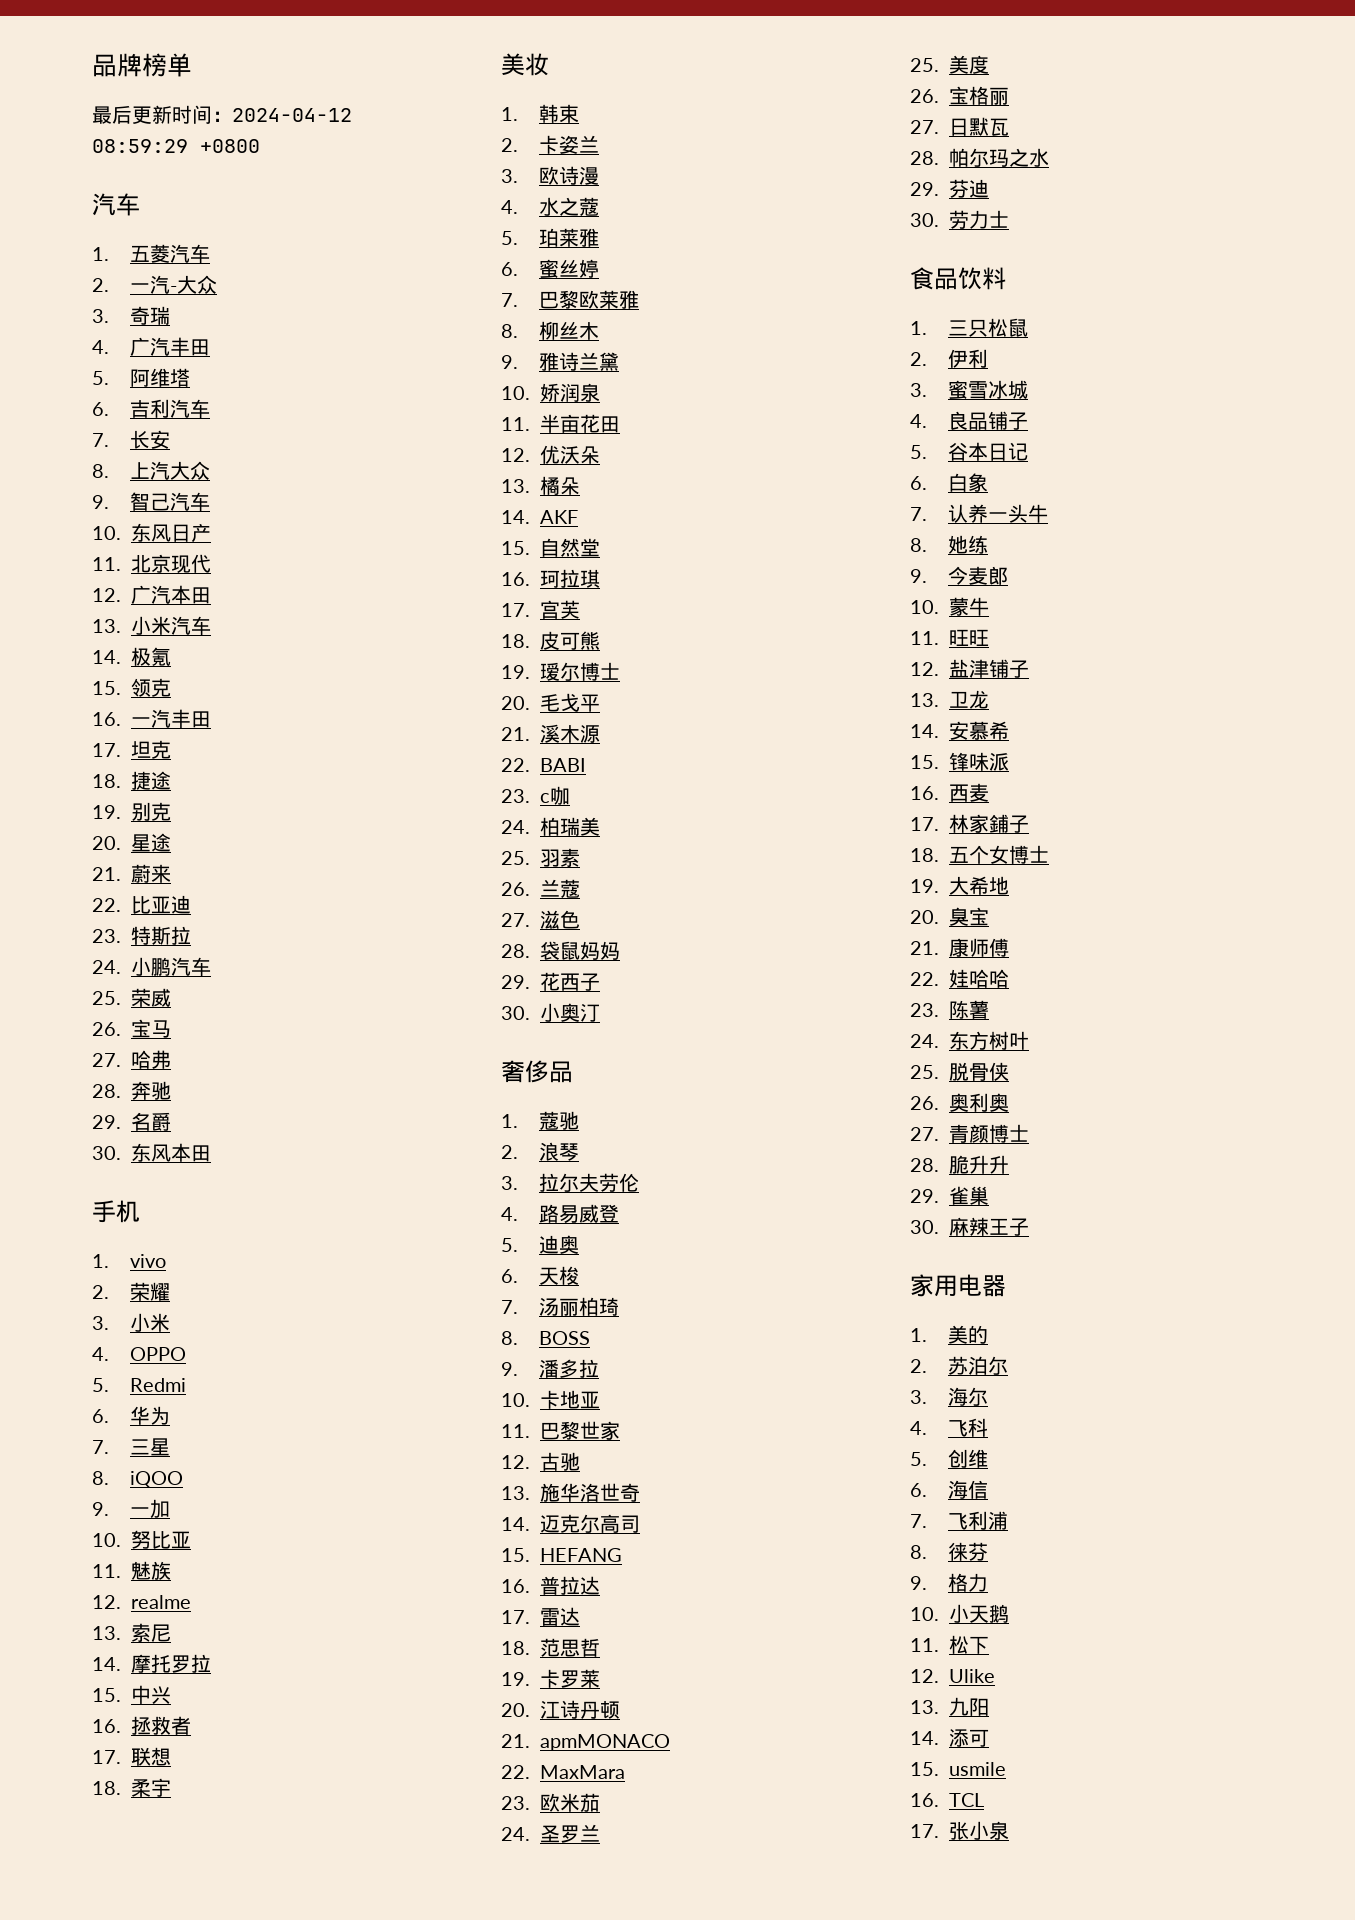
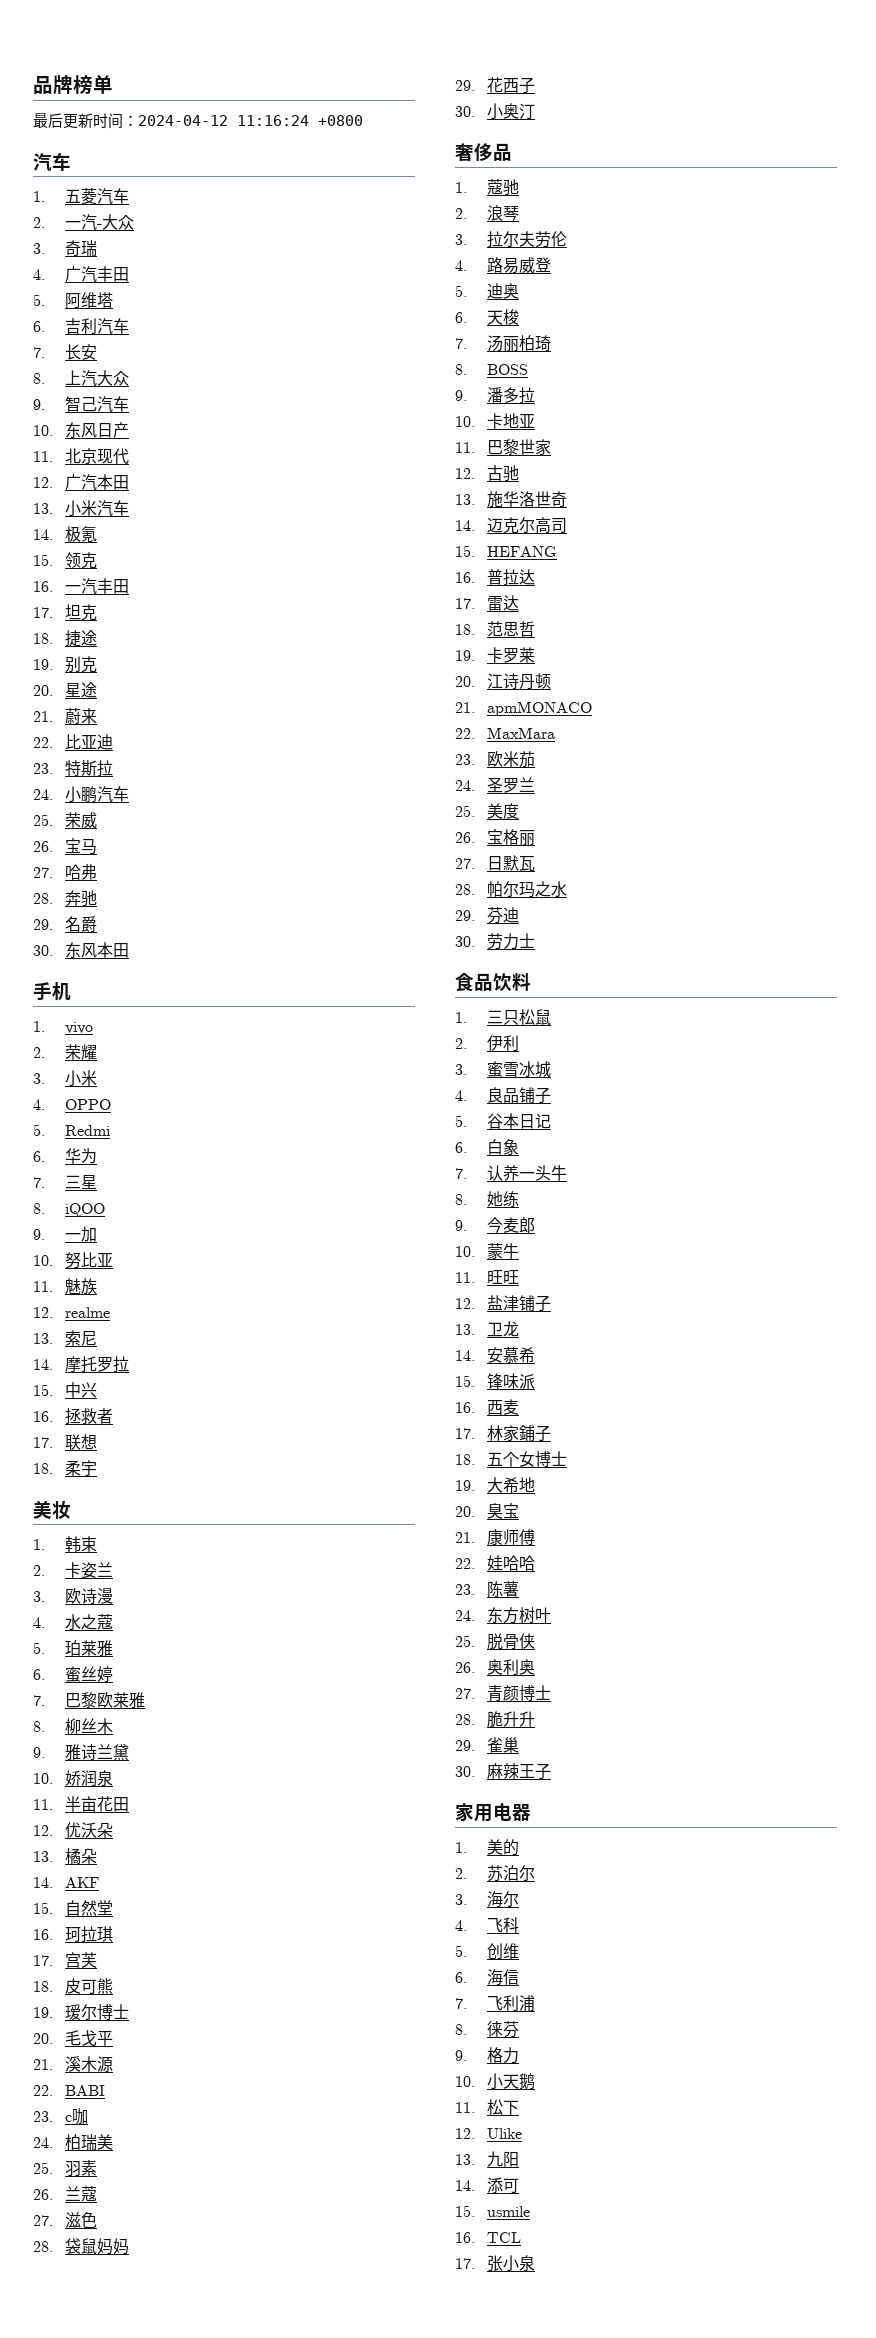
[92,139,188,153] 08:59:29 -> [237,115,309,126] 11:16:24

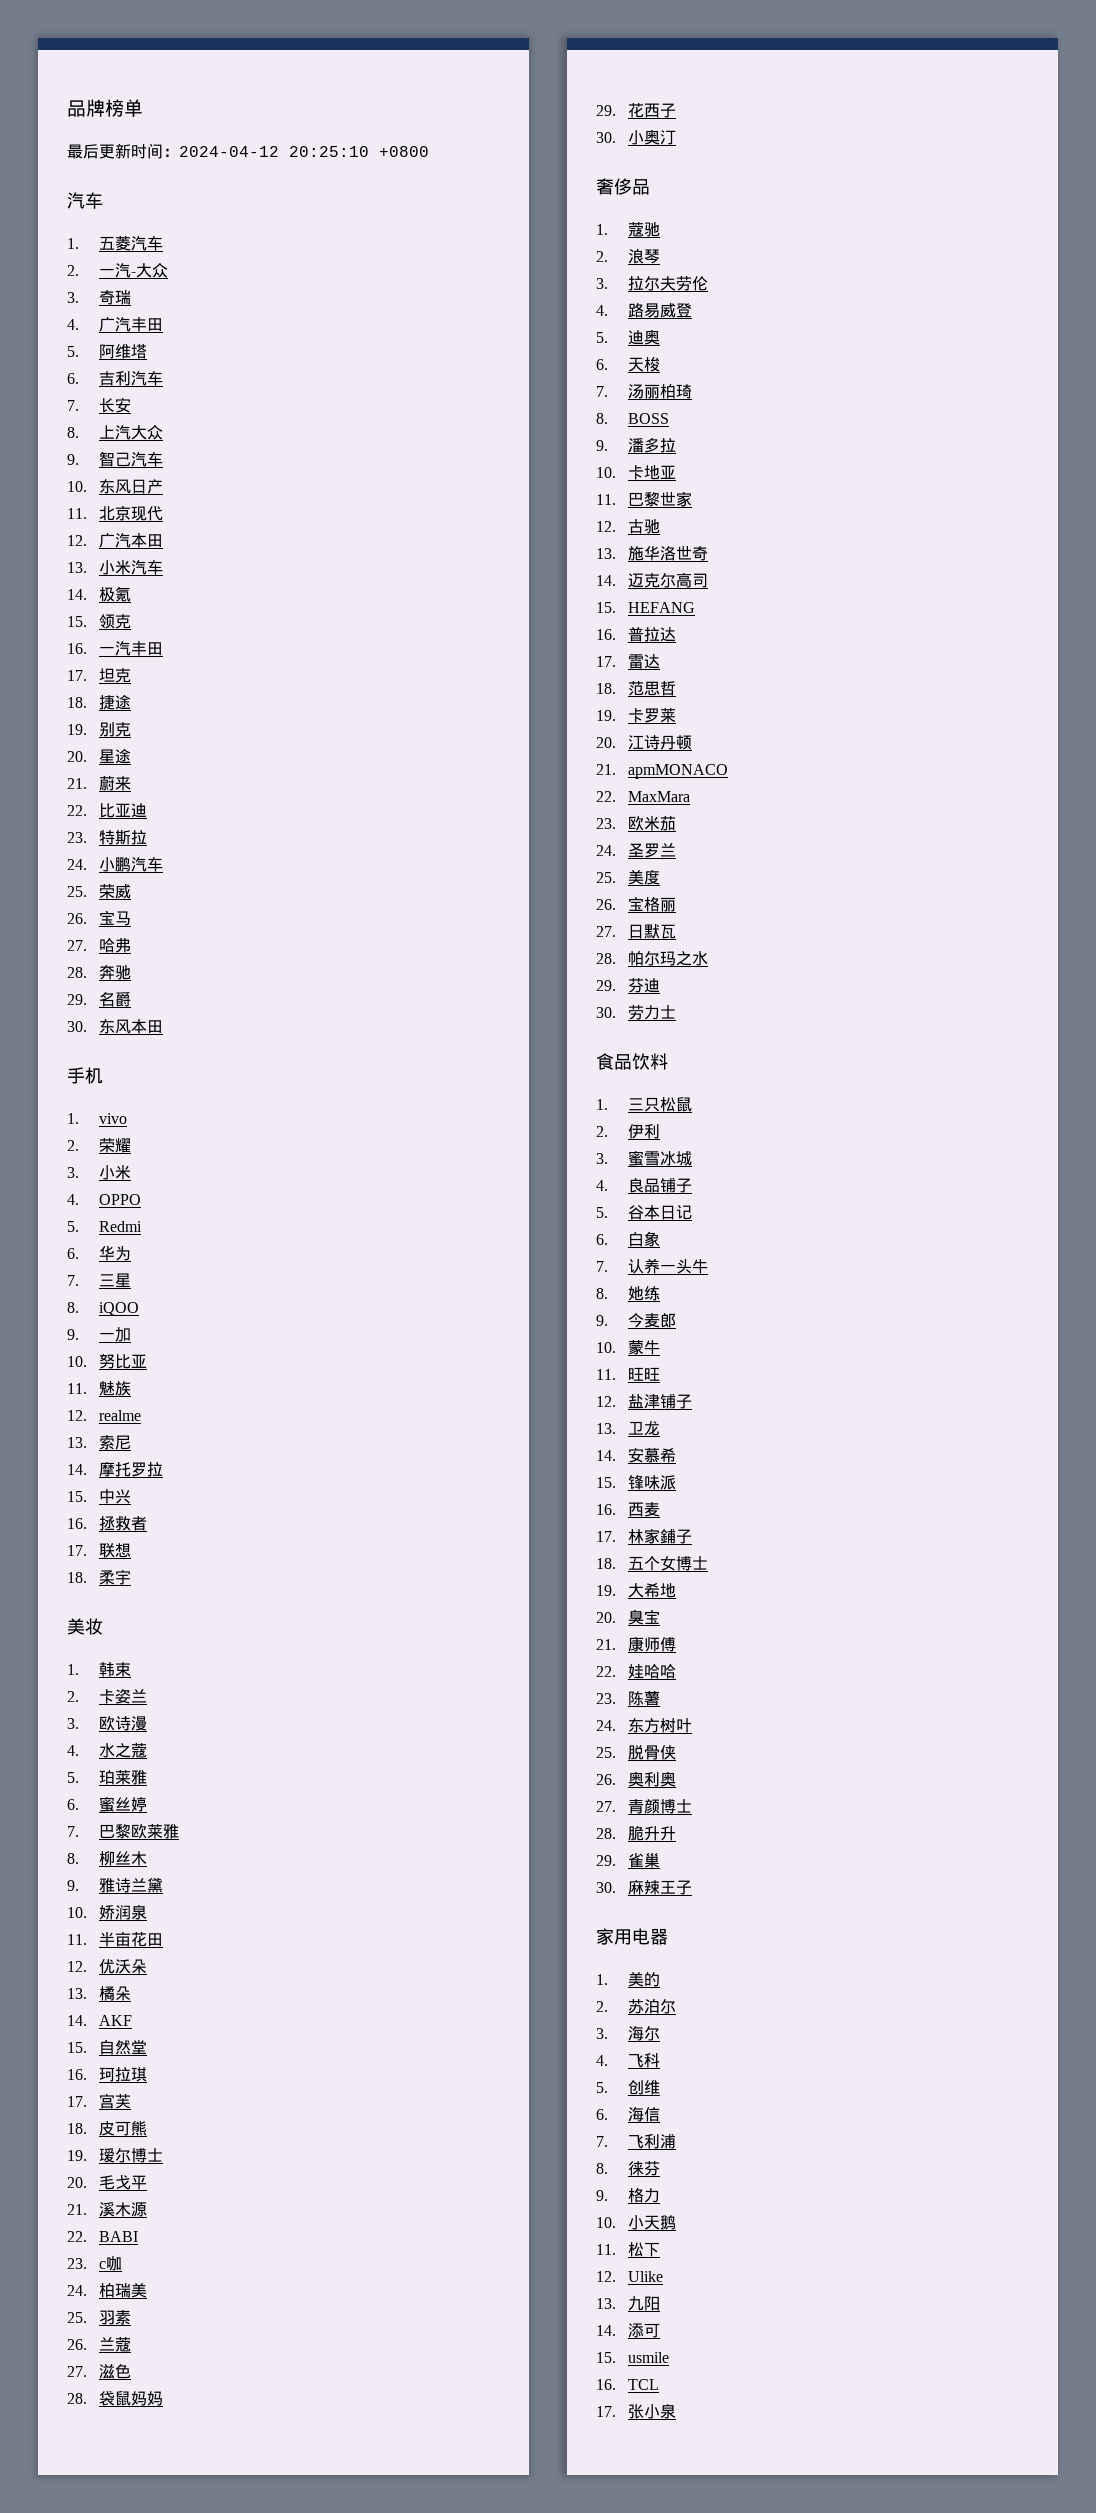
[237,115,309,126] 11:16:24 -> [289,146,369,157] 20:25:10

